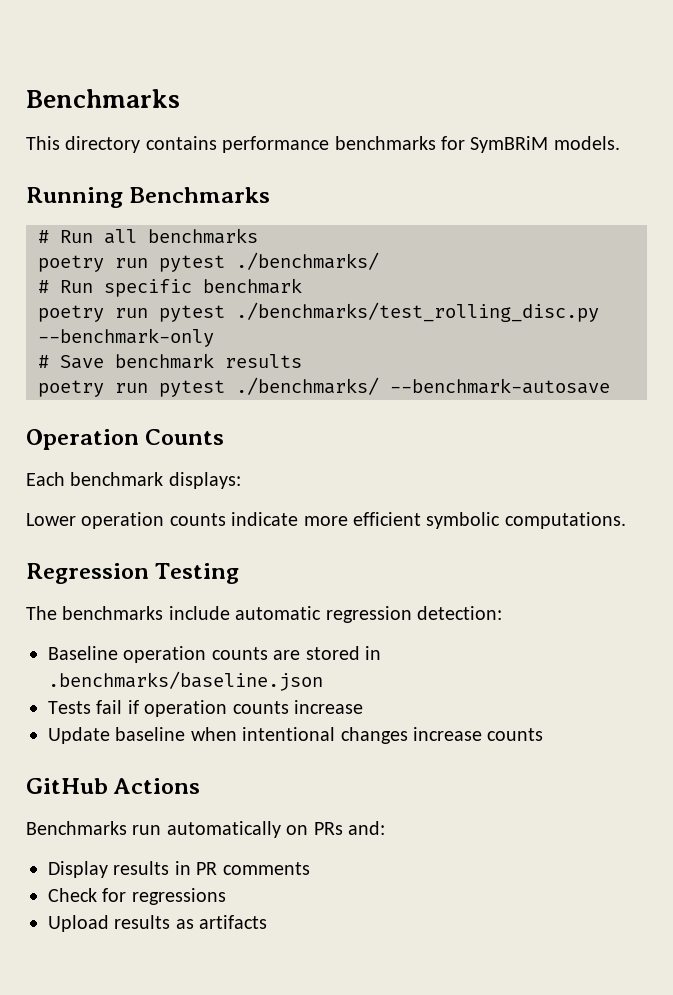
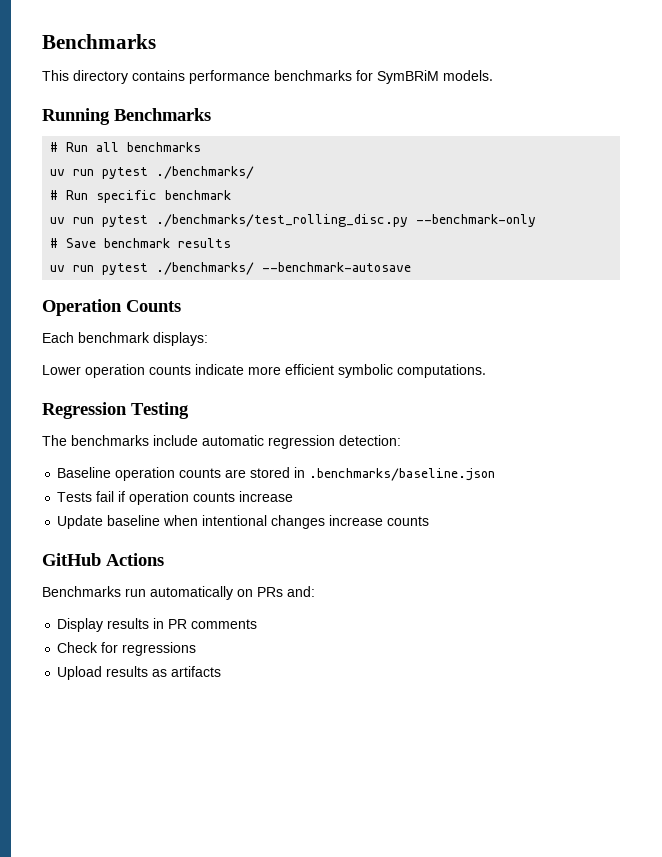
[38,255,104,272] poetry -> [50,169,66,176] uv
[38,305,104,322] poetry -> [50,217,66,224] uv
[38,380,104,397] poetry -> [50,265,66,272] uv

